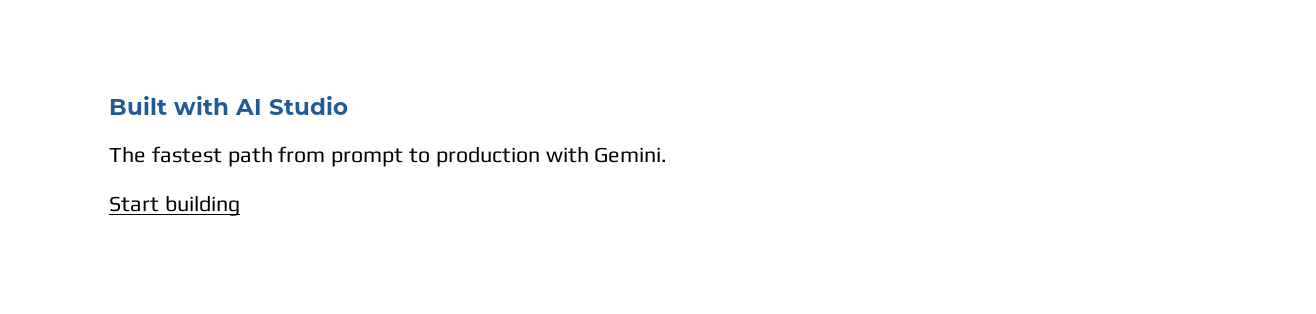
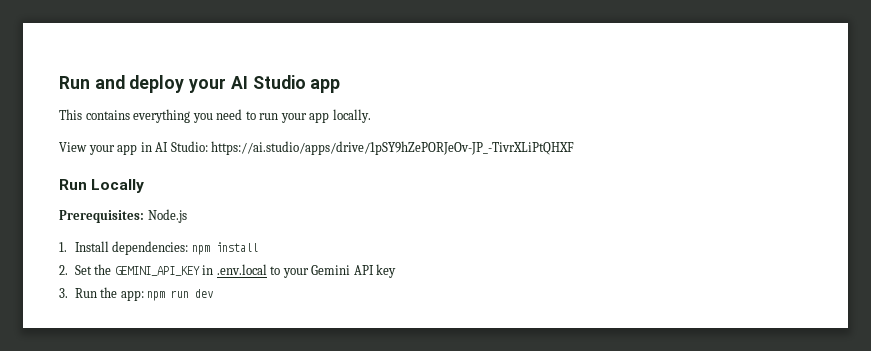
[109,96,348,115] [109,146,668,167] [109,195,240,216] Built with AI Studio // The fastest path from prompt to production with Gemini. // Start building -> [59,75,341,93] [59,109,371,123] [59,141,575,155] [59,179,145,193] [59,209,187,223] [59,241,258,255] [59,264,397,278] [59,287,214,301] Run and deploy your AI Studio app // This contains everything you need to run your app locally. // View your app in AI Studio: https://ai.studio/apps/drive/1pSY9hZePORJeOv-JP_-TivrXLiPtQHXF // Run Locally // Prerequisites: Node.js // 1. Install dependencies: npm install // 2. Set the GEMINI_API_KEY in .env.local to your Gemini API key // 3. Run the app: npm run dev

